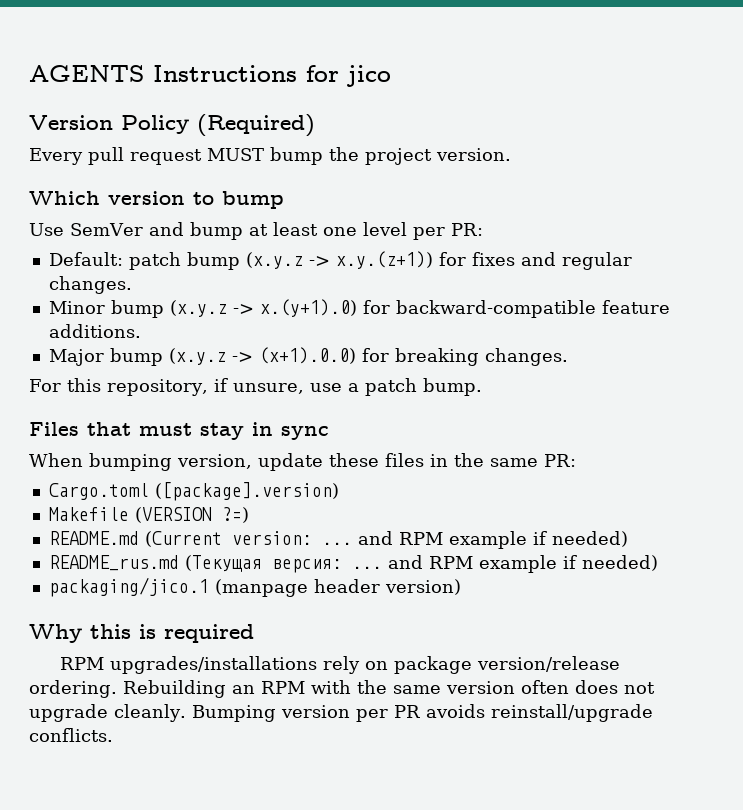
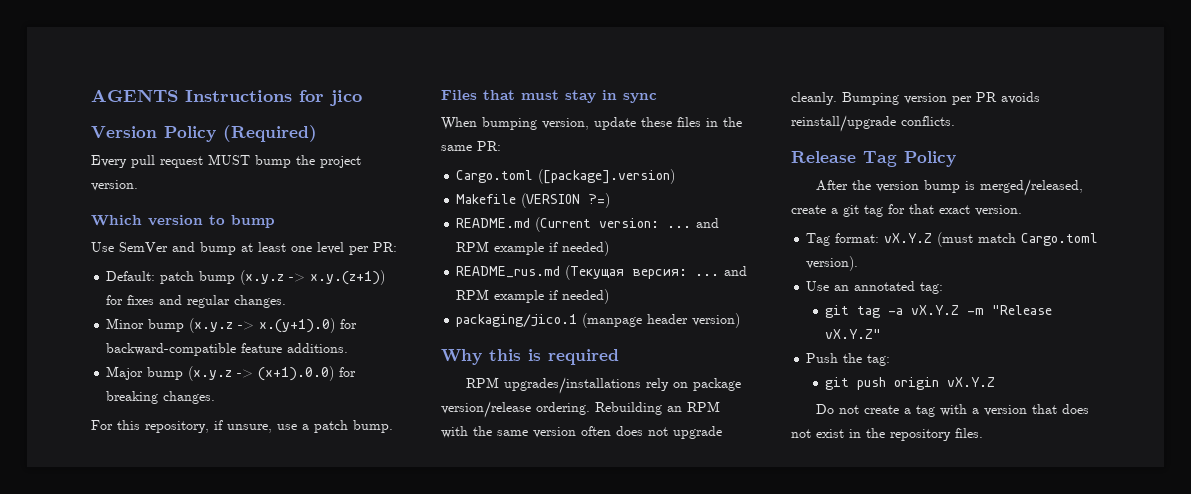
(113, 735) none -> [791,151,956,167] [815,179,1083,196] [791,204,1022,217] [806,232,1099,247] [806,256,859,271] [806,281,944,294] [825,305,1053,318] [825,329,882,339] [806,353,891,366] [825,377,996,390] [815,404,1089,417] [791,428,983,441] // Release Tag Policy // After the version bump is merged/released, create a git tag for that exact version. // Tag format: vX.Y.Z (must match Cargo.toml version). // Use an annotated tag: // git tag -a vX.Y.Z -m "Release vX.Y.Z" // Push the tag: // git push origin vX.Y.Z // Do not create a tag with a version that does not exist in the repository files.

